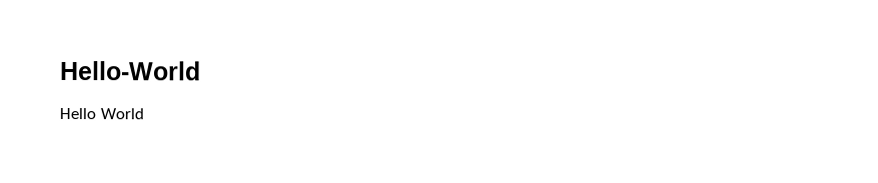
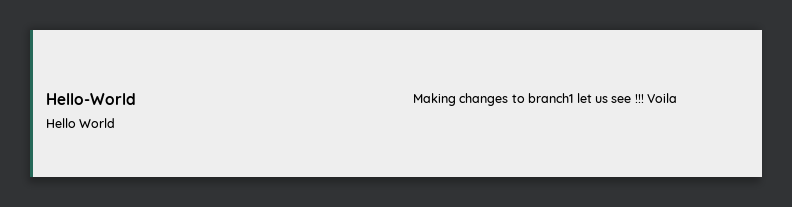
(144, 114) none -> [413,93,677,106] // Making changes to branch1 let us see !!! Voila

